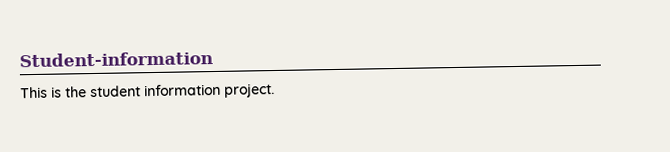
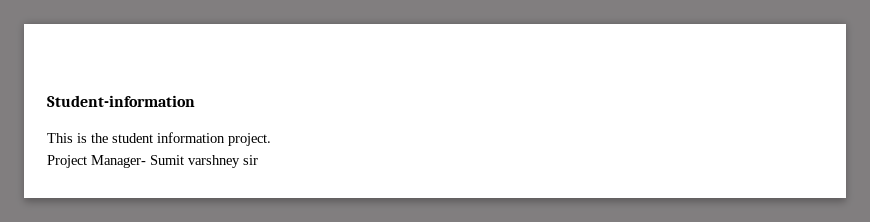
(275, 90) none -> [47,155,258,168] // Project Manager- Sumit varshney sir

